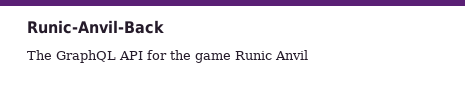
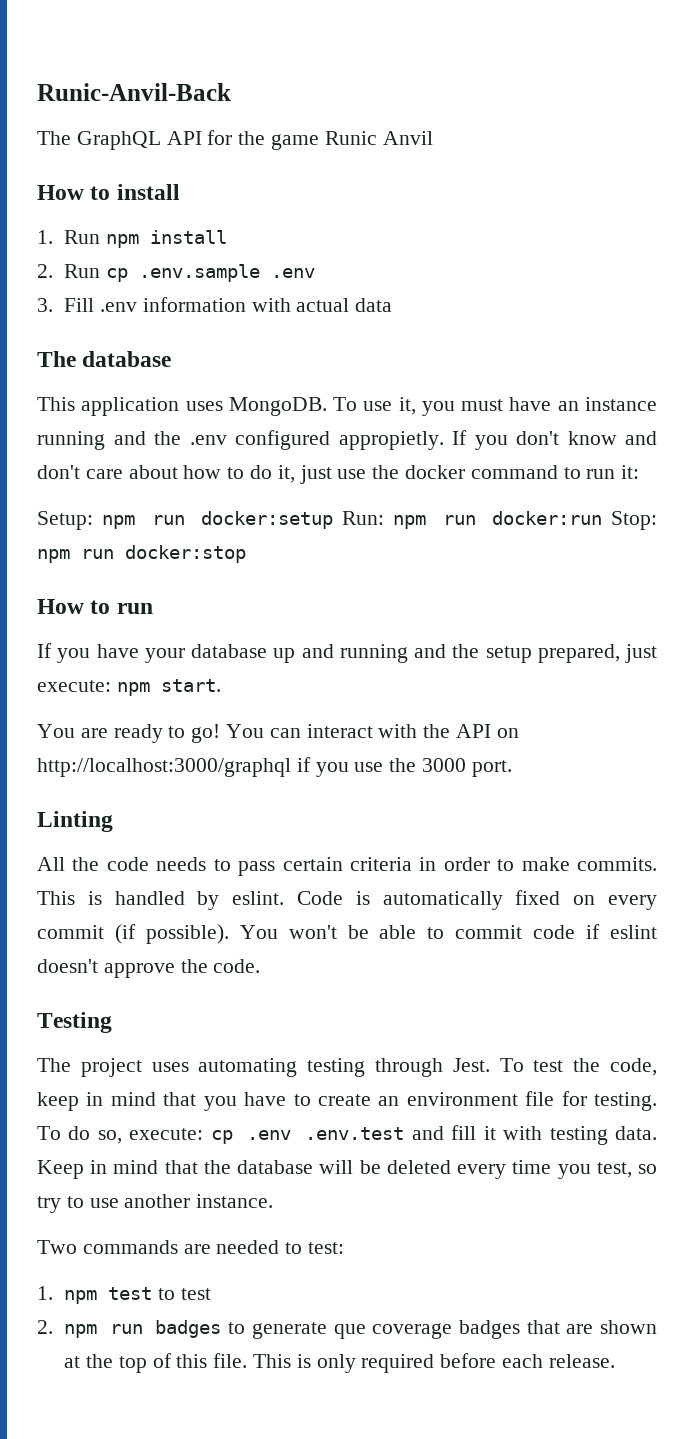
(308, 55) none -> [37,184,180,200] [37,230,227,248] [37,264,315,282] [37,297,393,312] [37,351,172,367] [37,397,657,416] [37,430,657,450] [37,465,640,484] [37,511,657,530] [37,545,246,563] [37,599,153,614] [37,643,657,663] [37,679,221,696] [37,724,519,743] [37,757,512,777] [37,811,113,832] [37,857,658,876] [37,890,657,910] [37,924,657,944] [37,959,261,978] [37,1012,112,1033] [37,1058,657,1077] [37,1091,657,1111] [37,1125,657,1145] [37,1160,658,1179] [37,1194,274,1213] [37,1240,345,1254] [37,1286,211,1304] [37,1320,657,1339] [64,1353,615,1373] // How to install // 1. Run npm install // 2. Run cp .env.sample .env // 3. Fill .env information with actual data // The database // This application uses MongoDB. To use it, you must have an instance running and the .env configured appropietly. If you don't know and don't care about how to do it, just use the docker command to run it: // Setup: npm run docker:setup Run: npm run docker:run Stop: npm run docker:stop // How to run // If you have your database up and running and the setup prepared, just execute: npm start. // You are ready to go! You can interact with the API on http://localhost:3000/graphql if you use the 3000 port. // Linting // All the code needs to pass certain criteria in order to make commits. This is handled by eslint. Code is automatically fixed on every commit (if possible). You won't be able to commit code if eslint doesn't approve the code. // Testing // The project uses automating testing through Jest. To test the code, keep in mind that you have to create an environment file for testing. To do so, execute: cp .env .env.test and fill it with testing data. Keep in mind that the database will be deleted every time you test, so try to use another instance. // Two commands are needed to test: // 1. npm test to test // 2. npm run badges to generate que coverage badges that are shown at the top of this file. This is only required before each release.

